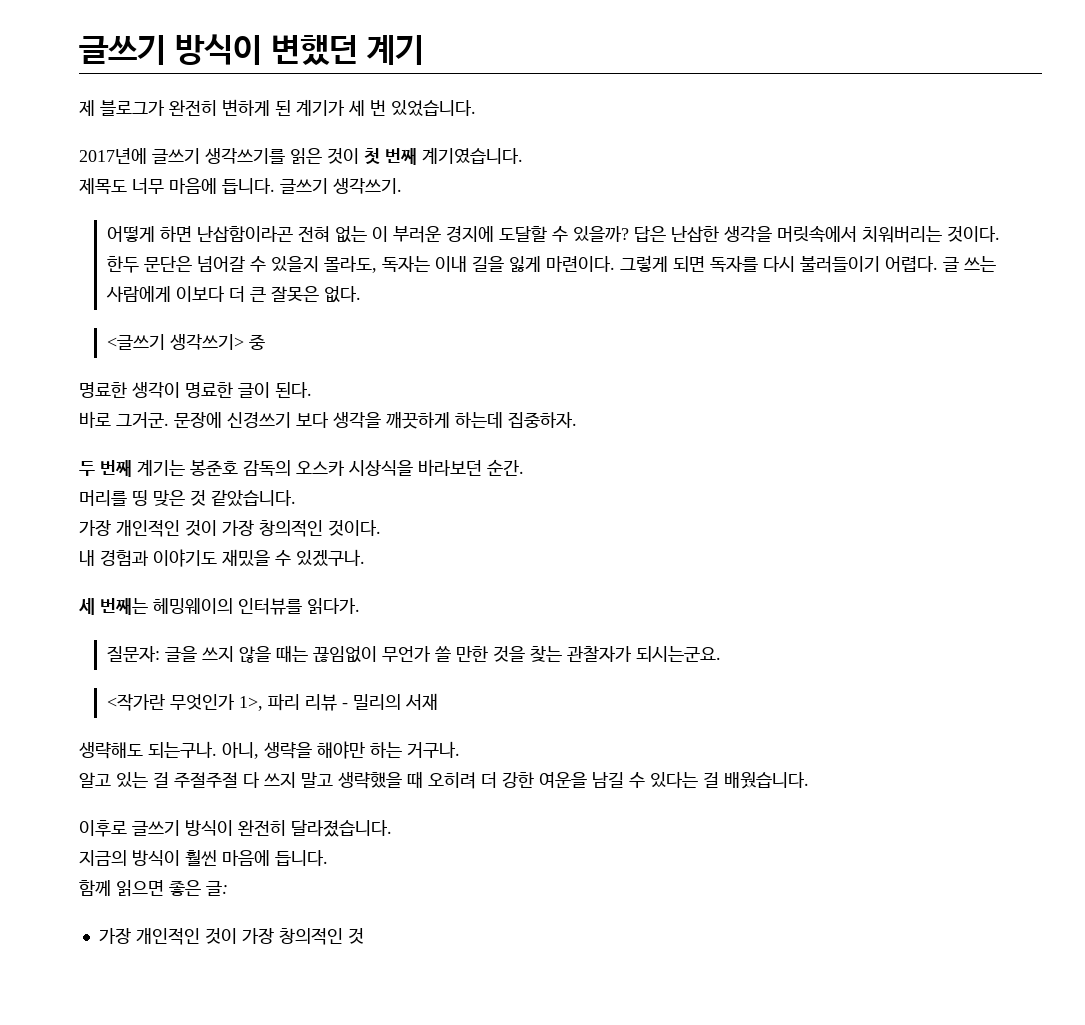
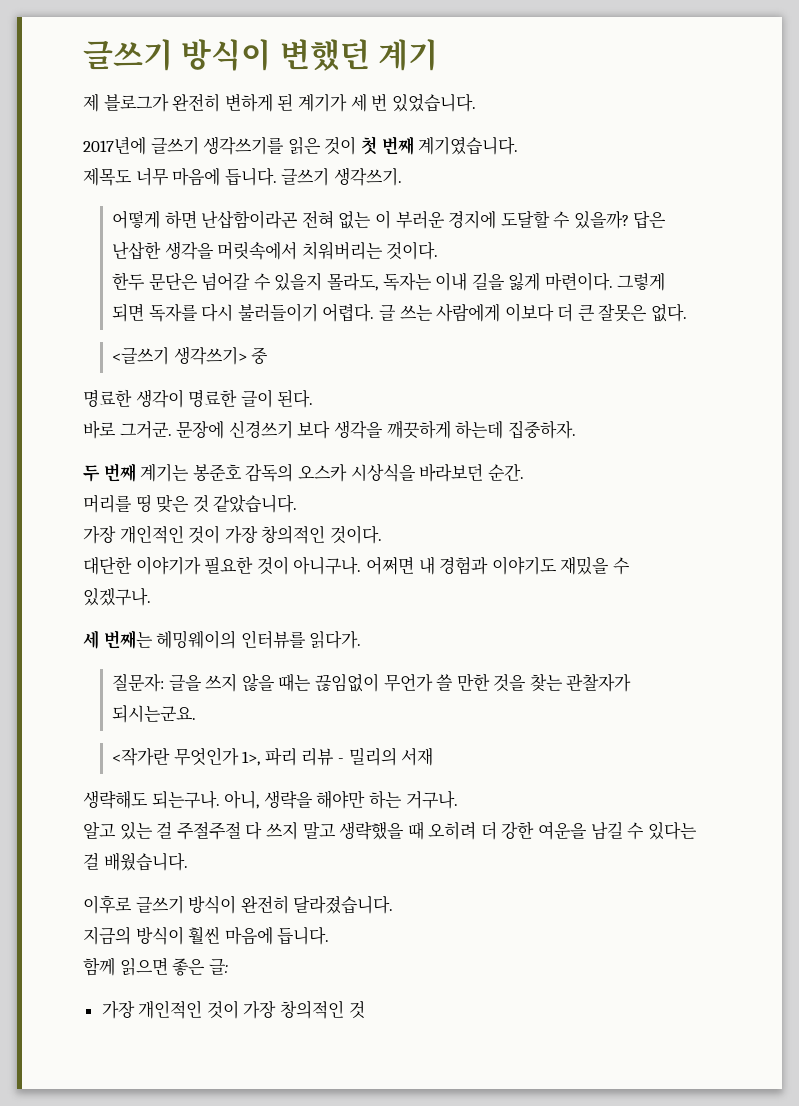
(381, 528) none -> [83,556,414,575] 대단한 이야기가 필요한 것이 아니구나. 어쩌면

